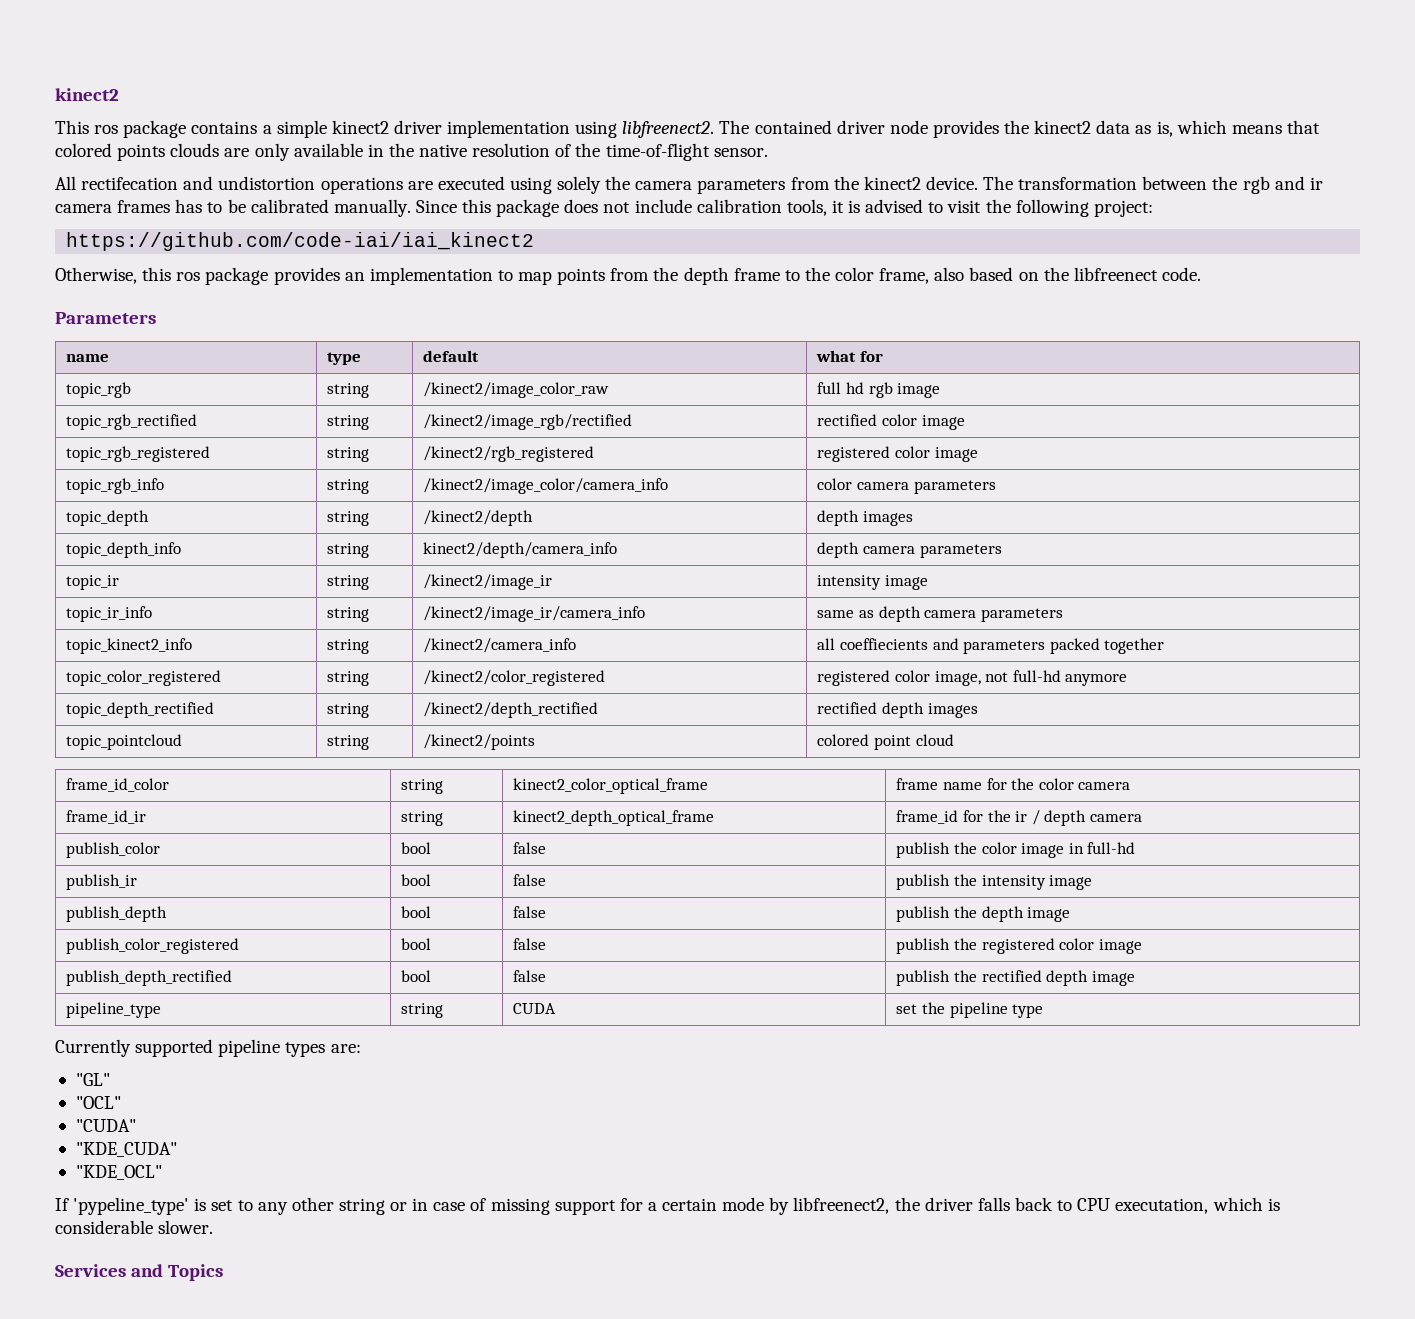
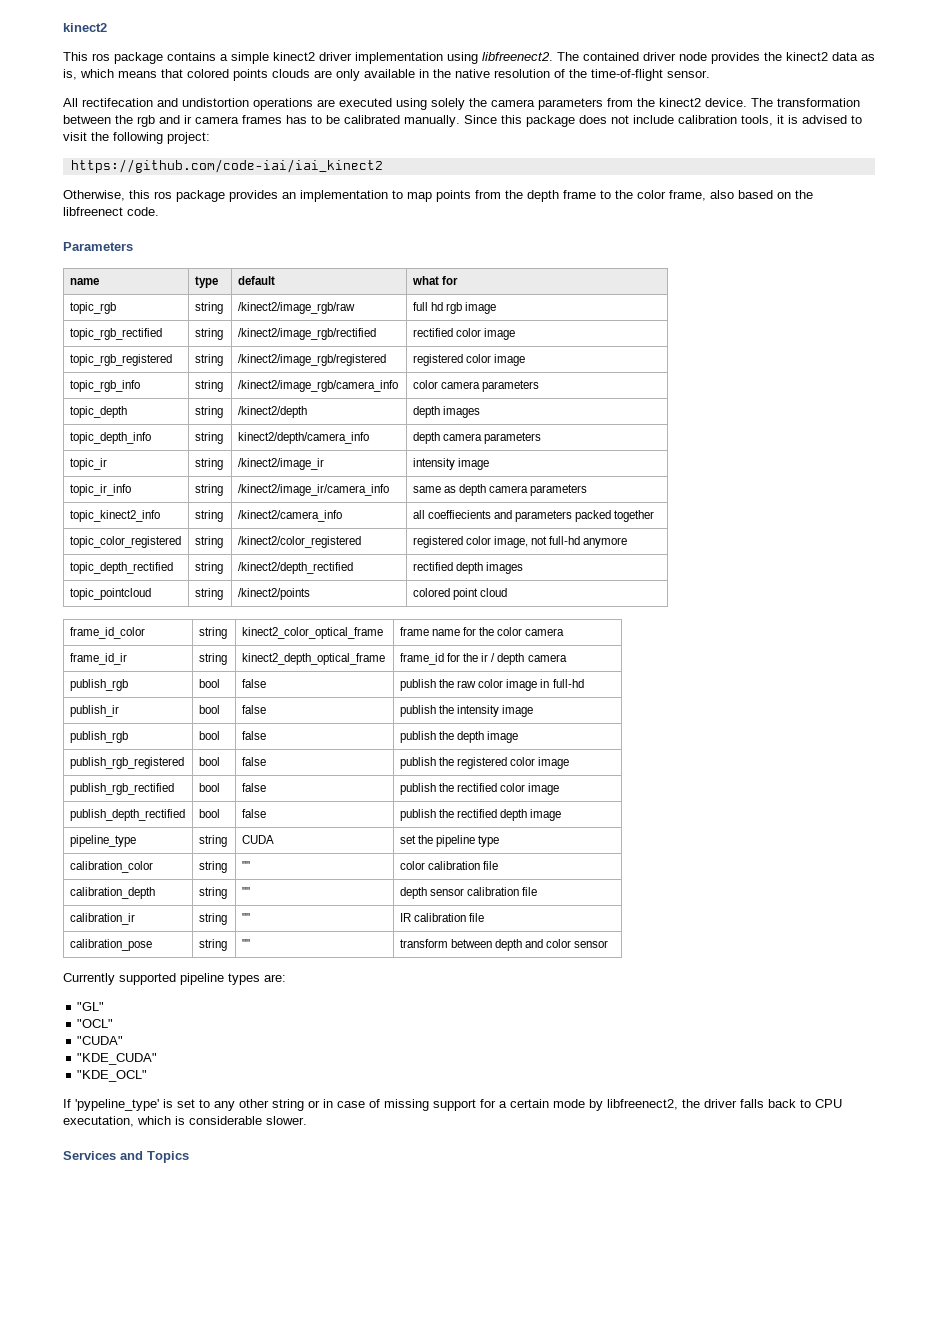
[423,382,610,398] /kinect2/image_color_raw -> [237,302,355,314] /kinect2/image_rgb/raw
[423,446,595,462] /kinect2/rgb_registered -> [237,354,386,366] /kinect2/image_rgb/registered
[423,478,669,494] /kinect2/image_color/camera_info -> [237,380,398,392] /kinect2/image_rgb/camera_info
[66,842,161,858] [401,842,432,854] [513,842,547,854] [896,842,977,858] publish_color | bool | false | publish the -> [69,679,128,691] [198,679,220,688] [241,679,266,688] [399,679,477,691] publish_rgb | bool | false | publish the raw
[66,906,168,922] publish_depth -> [69,731,128,743] publish_rgb
[66,938,240,954] publish_color_registered -> [69,757,184,769] publish_rgb_registered
(1142, 946) none -> [69,783,174,795] [198,783,220,792] [241,783,266,792] [399,783,560,795] // publish_rgb_rectified | bool | false | publish the rectified color image
(1044, 1011) none -> [69,861,153,873] [198,861,227,873] [241,861,250,870] [399,861,499,870] [69,887,155,899] [198,887,227,899] [241,887,250,896] [399,887,538,899] [69,913,135,925] [198,913,227,925] [241,913,250,922] [399,913,485,922] [69,939,152,951] [198,939,227,951] [241,939,250,948] [399,939,609,951] // calibration_color | string | "" | color calibration file // calibration_depth | string | "" | depth sensor calibration file // calibration_ir | string | "" | IR calibration file // calibration_pose | string | "" | transform between depth and color sensor

